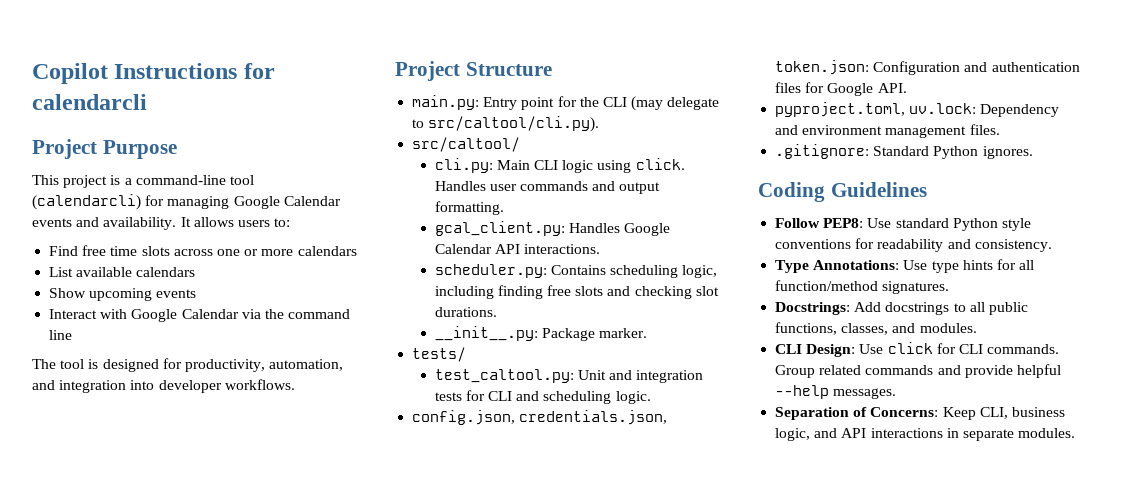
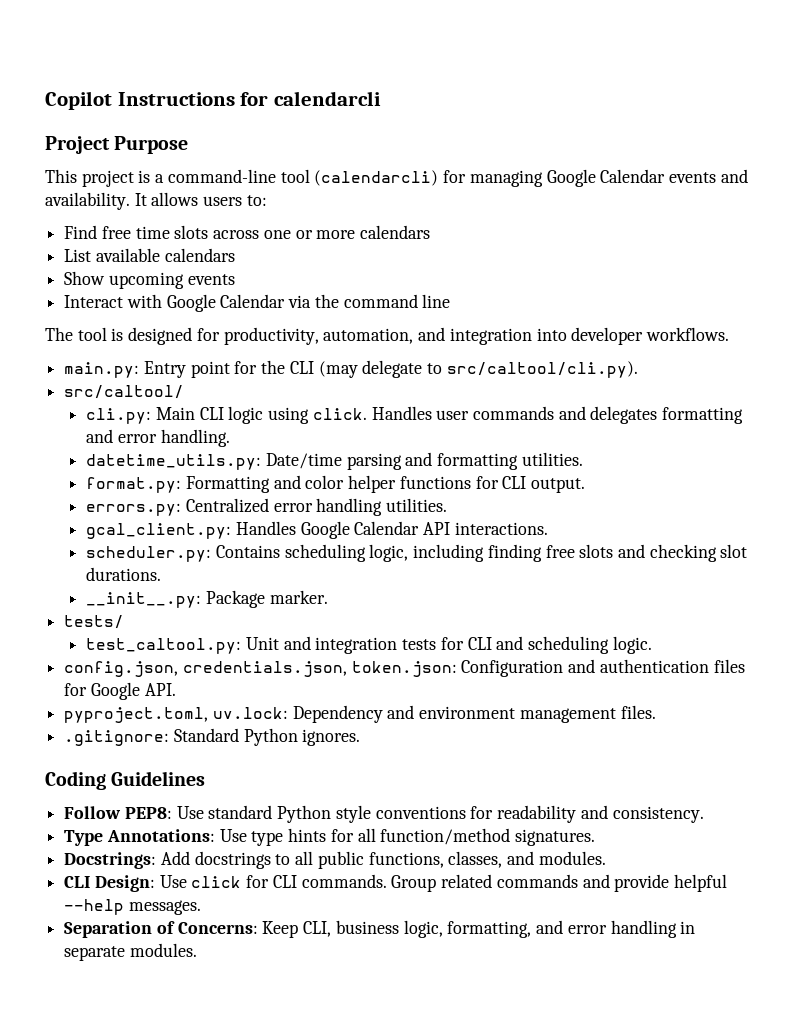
[395,61,552,81] // Project Structure -> (729, 334) none
[619,182,661,194] [434,201,504,215] output formatting. -> [590,406,744,424] [86,429,230,447] [86,452,583,470] [86,475,586,493] [86,498,448,516] delegates formatting and error handling. // datetime_utils.py: Date/time parsing and formatting utilities. // format.py: Formatting and color helper functions for CLI output. // errors.py: Centralized error handling utilities.
[814,428,943,438] and API interactions -> [447,920,677,938] formatting, and error handling

